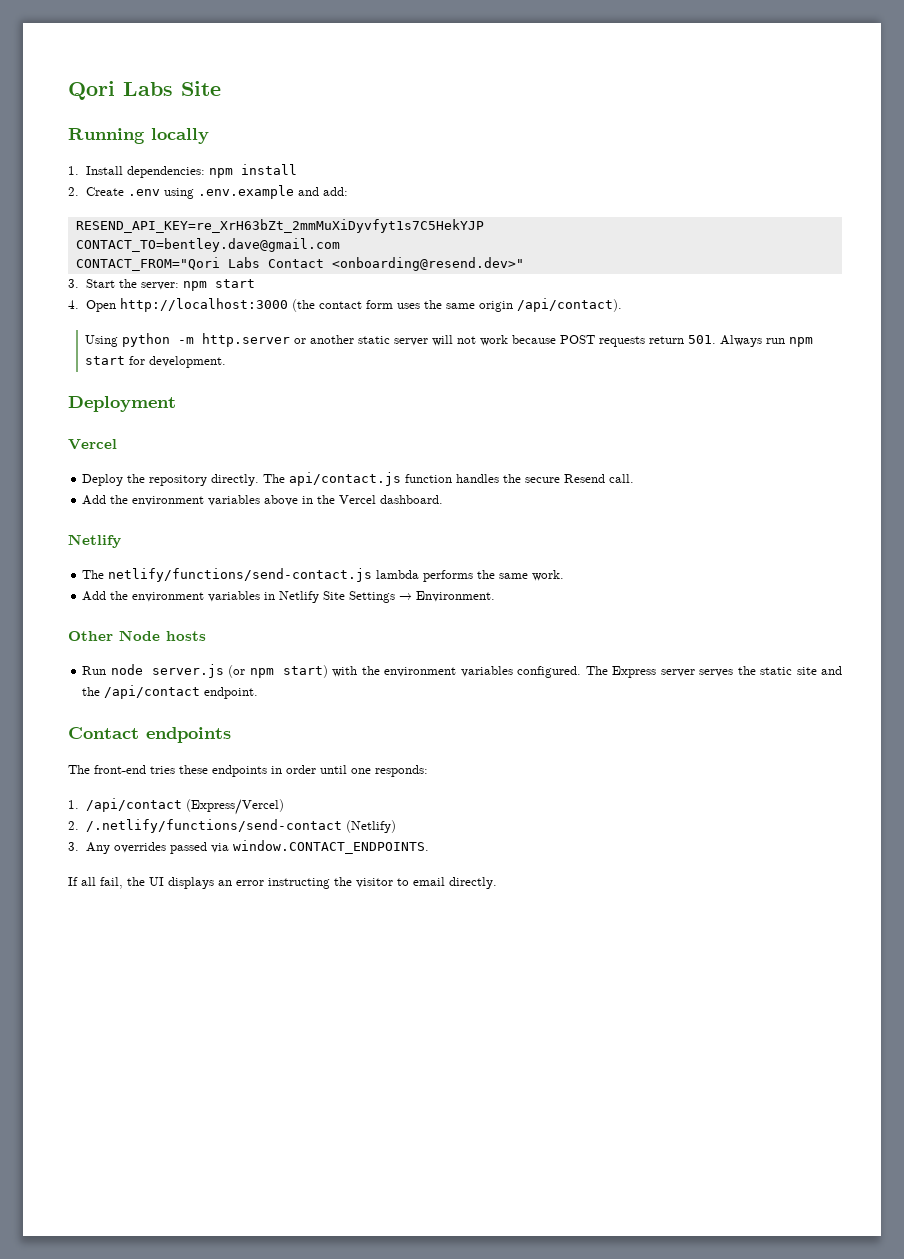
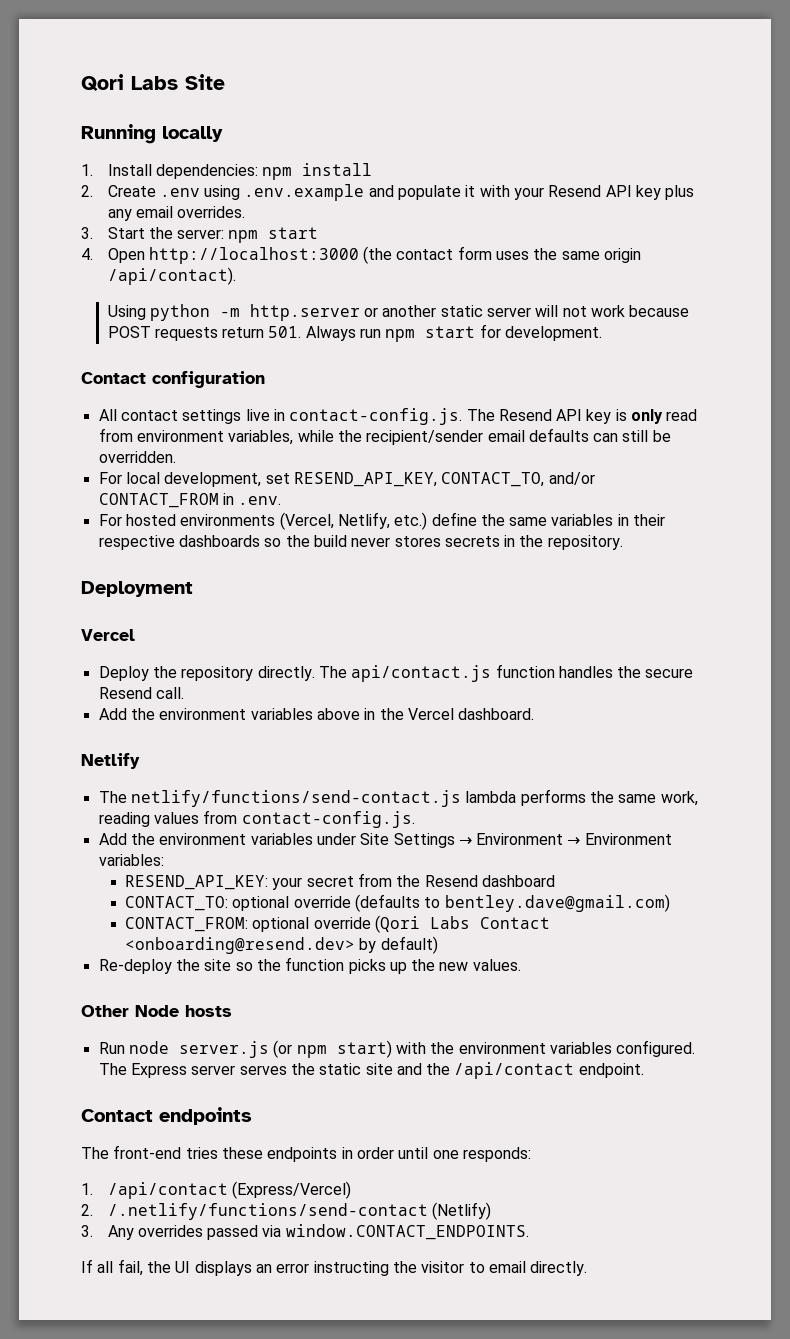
[322,187,348,196] [75,219,484,233] [75,238,340,252] [75,257,524,271] add: // RESEND_API_KEY=re_XrH63bZt_2mmMuXiDyvfyt1s7C5HekYJP // CONTACT_TO=bentley.dave@gmail.com // CONTACT_FROM="Qori Labs Contact <onboarding@resend.dev>" -> [398,185,695,200] [107,206,246,221] populate it with your Resend API key plus any email overrides.
(227, 362) none -> [81,371,265,388] [98,408,698,425] [98,428,671,445] [98,451,176,463] [98,472,595,487] [98,493,282,508] [98,512,666,530] [98,535,623,550] // Contact configuration // All contact settings live in contact-config.js. The Resend API key is only read from environment variables, while the recipient/sender email defaults can still be overridden. // For local development, set RESEND_API_KEY, CONTACT_TO, and/or CONTACT_FROM in .env. // For hosted environments (Vercel, Netlify, etc.) define the same variables in their respective dashboards so the build never stores secrets in the repository.
[532,570,565,581] [82,591,320,603] work. // Add the environment variables in Netlify -> [660,791,698,806] [98,810,415,828] [98,833,356,845] work, reading values from contact-config.js. // Add the environment variables under
[416,591,496,602] Environment. -> [476,833,672,845] [98,854,164,866] [125,873,556,890] [125,894,670,912] [125,915,551,933] [125,936,438,954] [98,957,521,974] Environment → Environment variables: // RESEND_API_KEY: your secret from the Resend dashboard // CONTACT_TO: optional override (defaults to bentley.dave@gmail.com) // CONTACT_FROM: optional override (Qori Labs Contact <onboarding@resend.dev> by default) // Re-deploy the site so the function picks up the new values.

